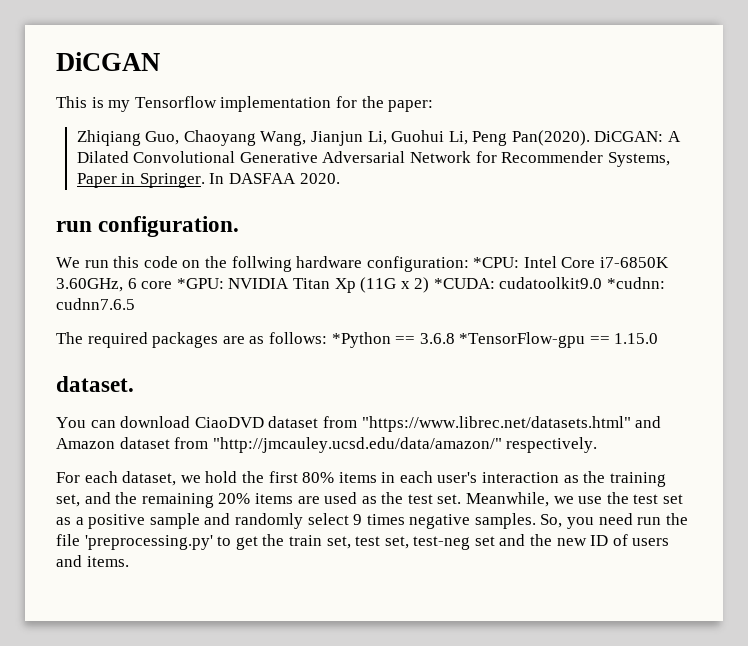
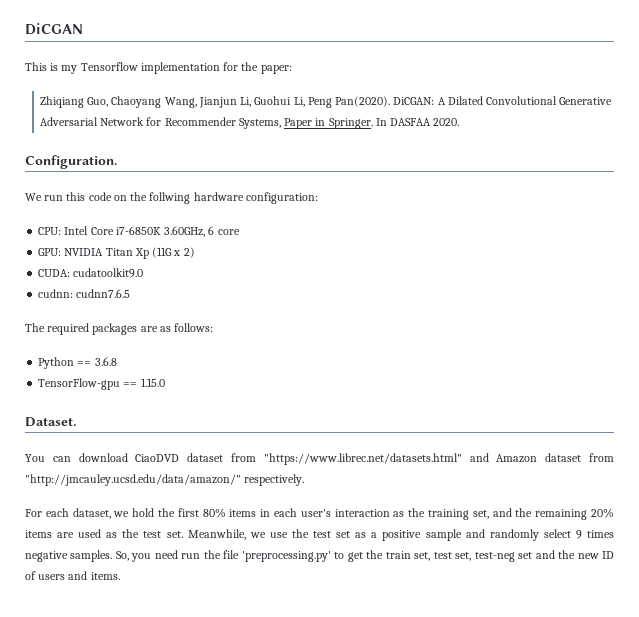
[56,216,240,237] run configuration. -> [25,155,117,169] Configuration.
[473,257,520,268] *CPU: -> [38,227,62,235] // CPU:
[176,278,224,289] *GPU: -> [38,248,62,256] // GPU:
[433,278,495,289] *CUDA: -> [38,269,71,277] // CUDA:
[607,277,666,289] *cudnn: -> [38,289,74,298] // cudnn:
[331,332,391,348] *Python -> [38,357,75,369] // Python
[459,332,586,348] *TensorFlow-gpu -> [38,378,121,390] // TensorFlow-gpu
[56,376,134,392] dataset. -> [25,417,76,427] Dataset.

